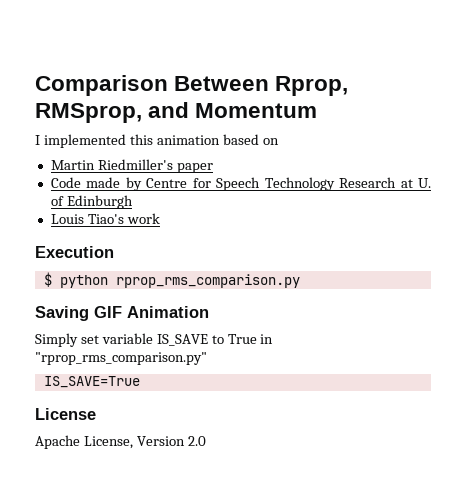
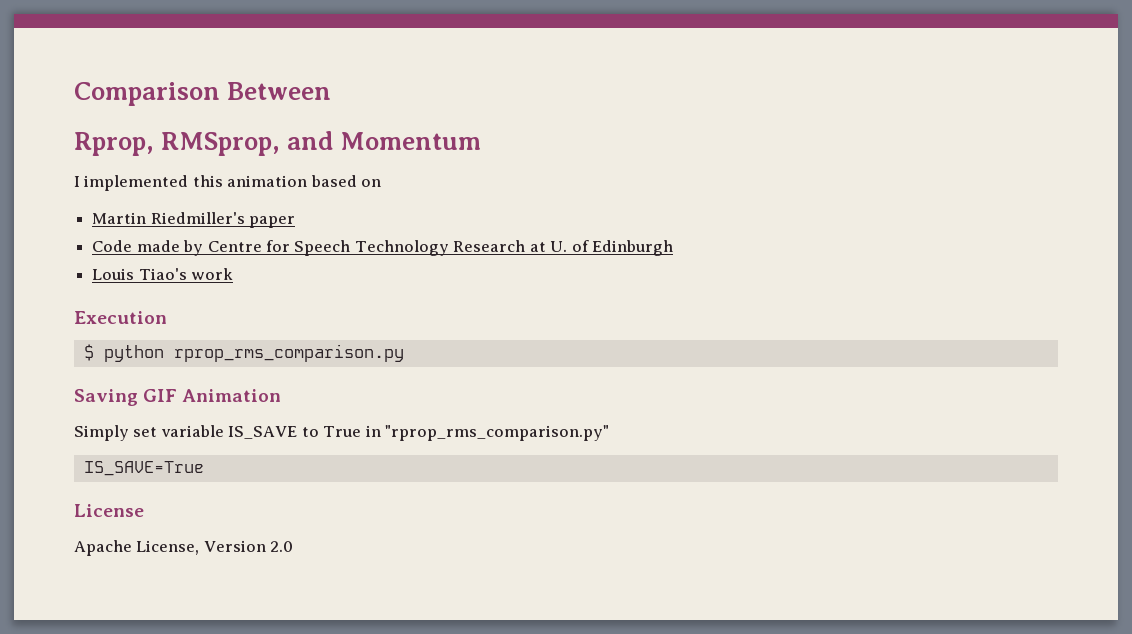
(270, 83) none -> (332, 91) //

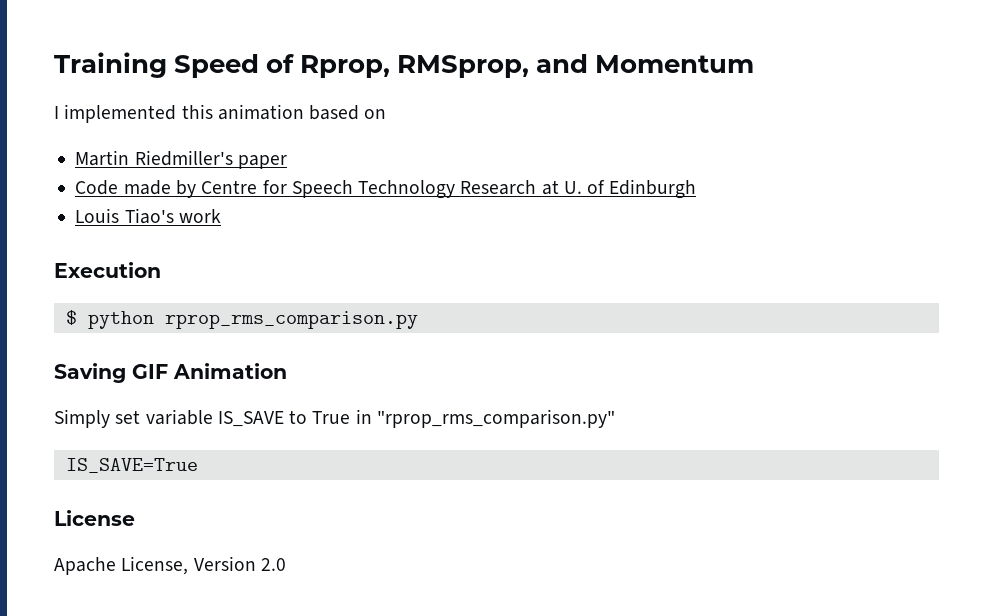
[74,82,332,106] Comparison Between // -> [54,52,295,78] Training Speed of

